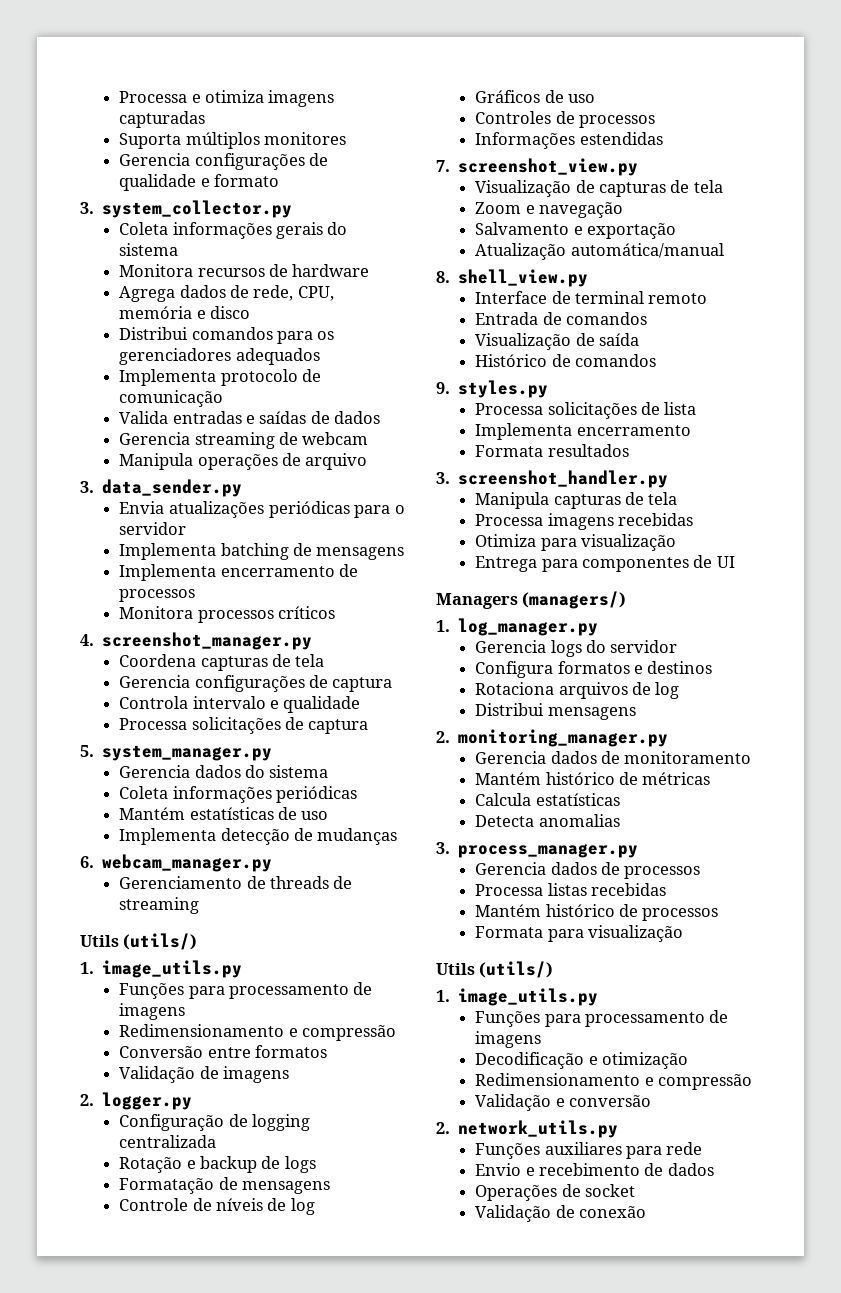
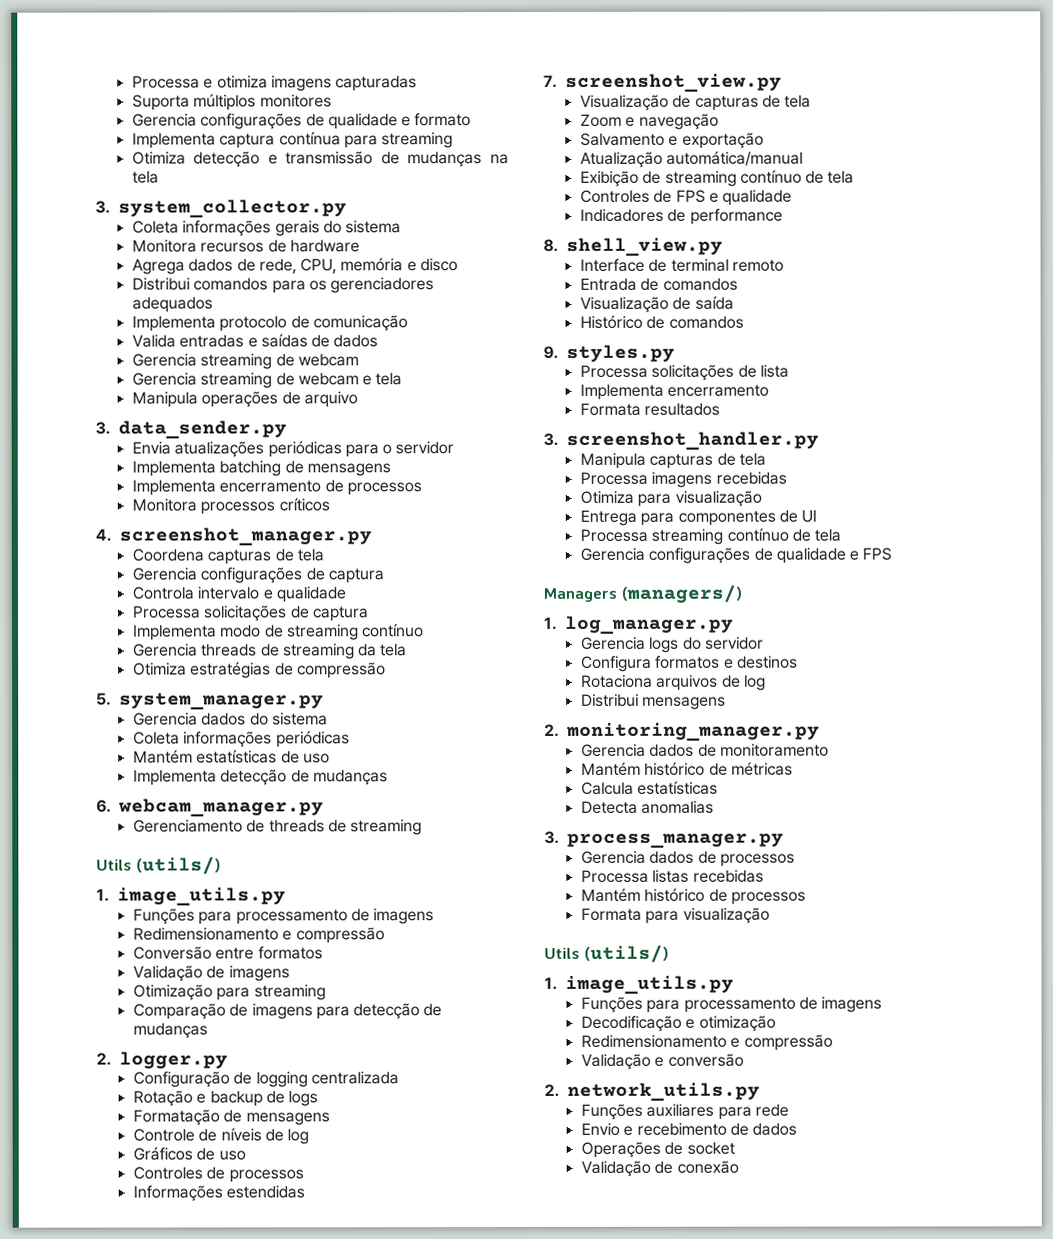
(280, 180) none -> [131,131,454,149] [131,151,509,168] [131,170,159,184] // Implementa captura contínua para streaming // Otimiza detecção e transmissão de mudanças na tela
(369, 438) none -> [131,372,403,389] // Gerencia streaming de webcam e tela
(369, 726) none -> [132,623,425,641] [132,643,408,660] [132,661,386,679] // Implementa modo de streaming contínuo // Gerencia threads de streaming da tela // Otimiza estratégias de compressão
(290, 1074) none -> [132,984,326,1001] [132,1003,443,1020] [132,1022,208,1039] // Otimização para streaming // Comparação de imagens para detecção de mudanças
(724, 250) none -> [579,169,855,187] [579,189,793,206] [579,208,783,225] // Exibição de streaming contínuo de tela // Controles de FPS e qualidade // Indicadores de performance
(735, 562) none -> [579,527,842,545] [579,547,893,564] // Processa streaming contínuo de tela // Gerencia configurações de qualidade e FPS

